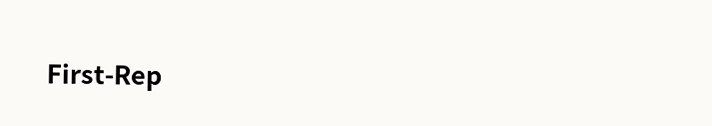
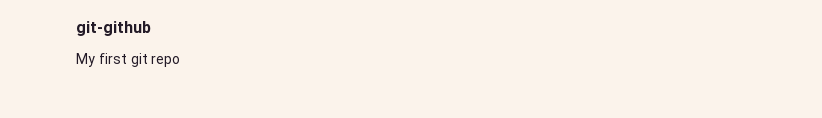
[46,62,162,92] First-Rep -> [76,21,151,36] [76,53,181,67] git-github // My first git repo

